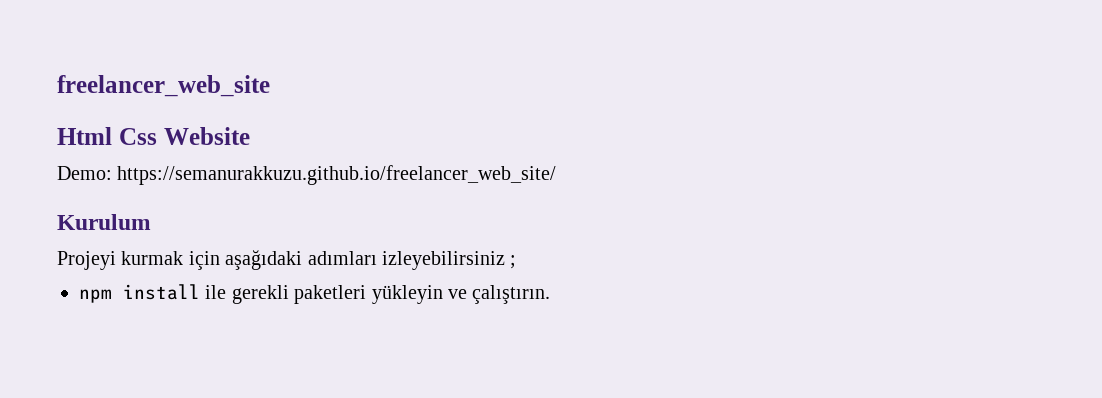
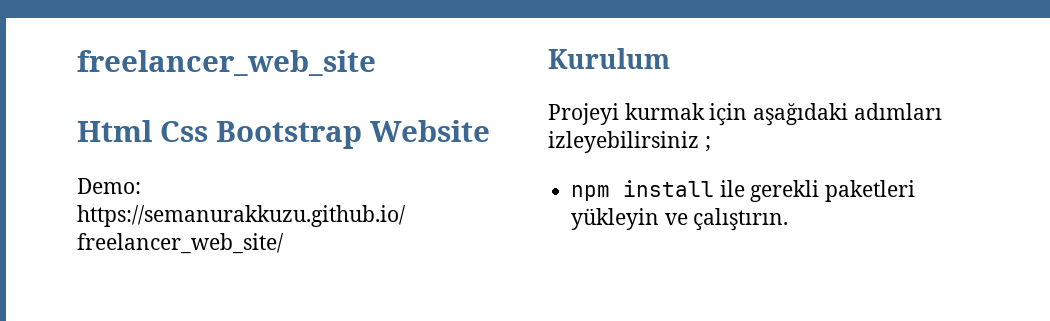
(157, 136) none -> [216,121,362,149] Bootstrap

